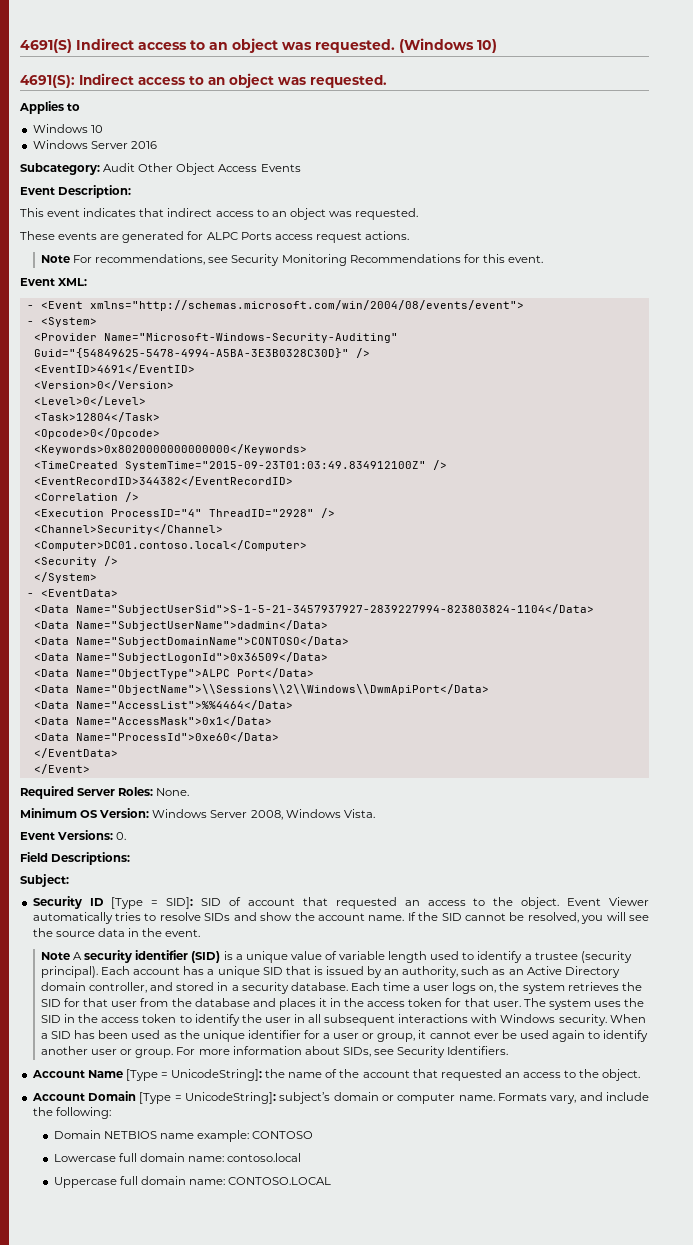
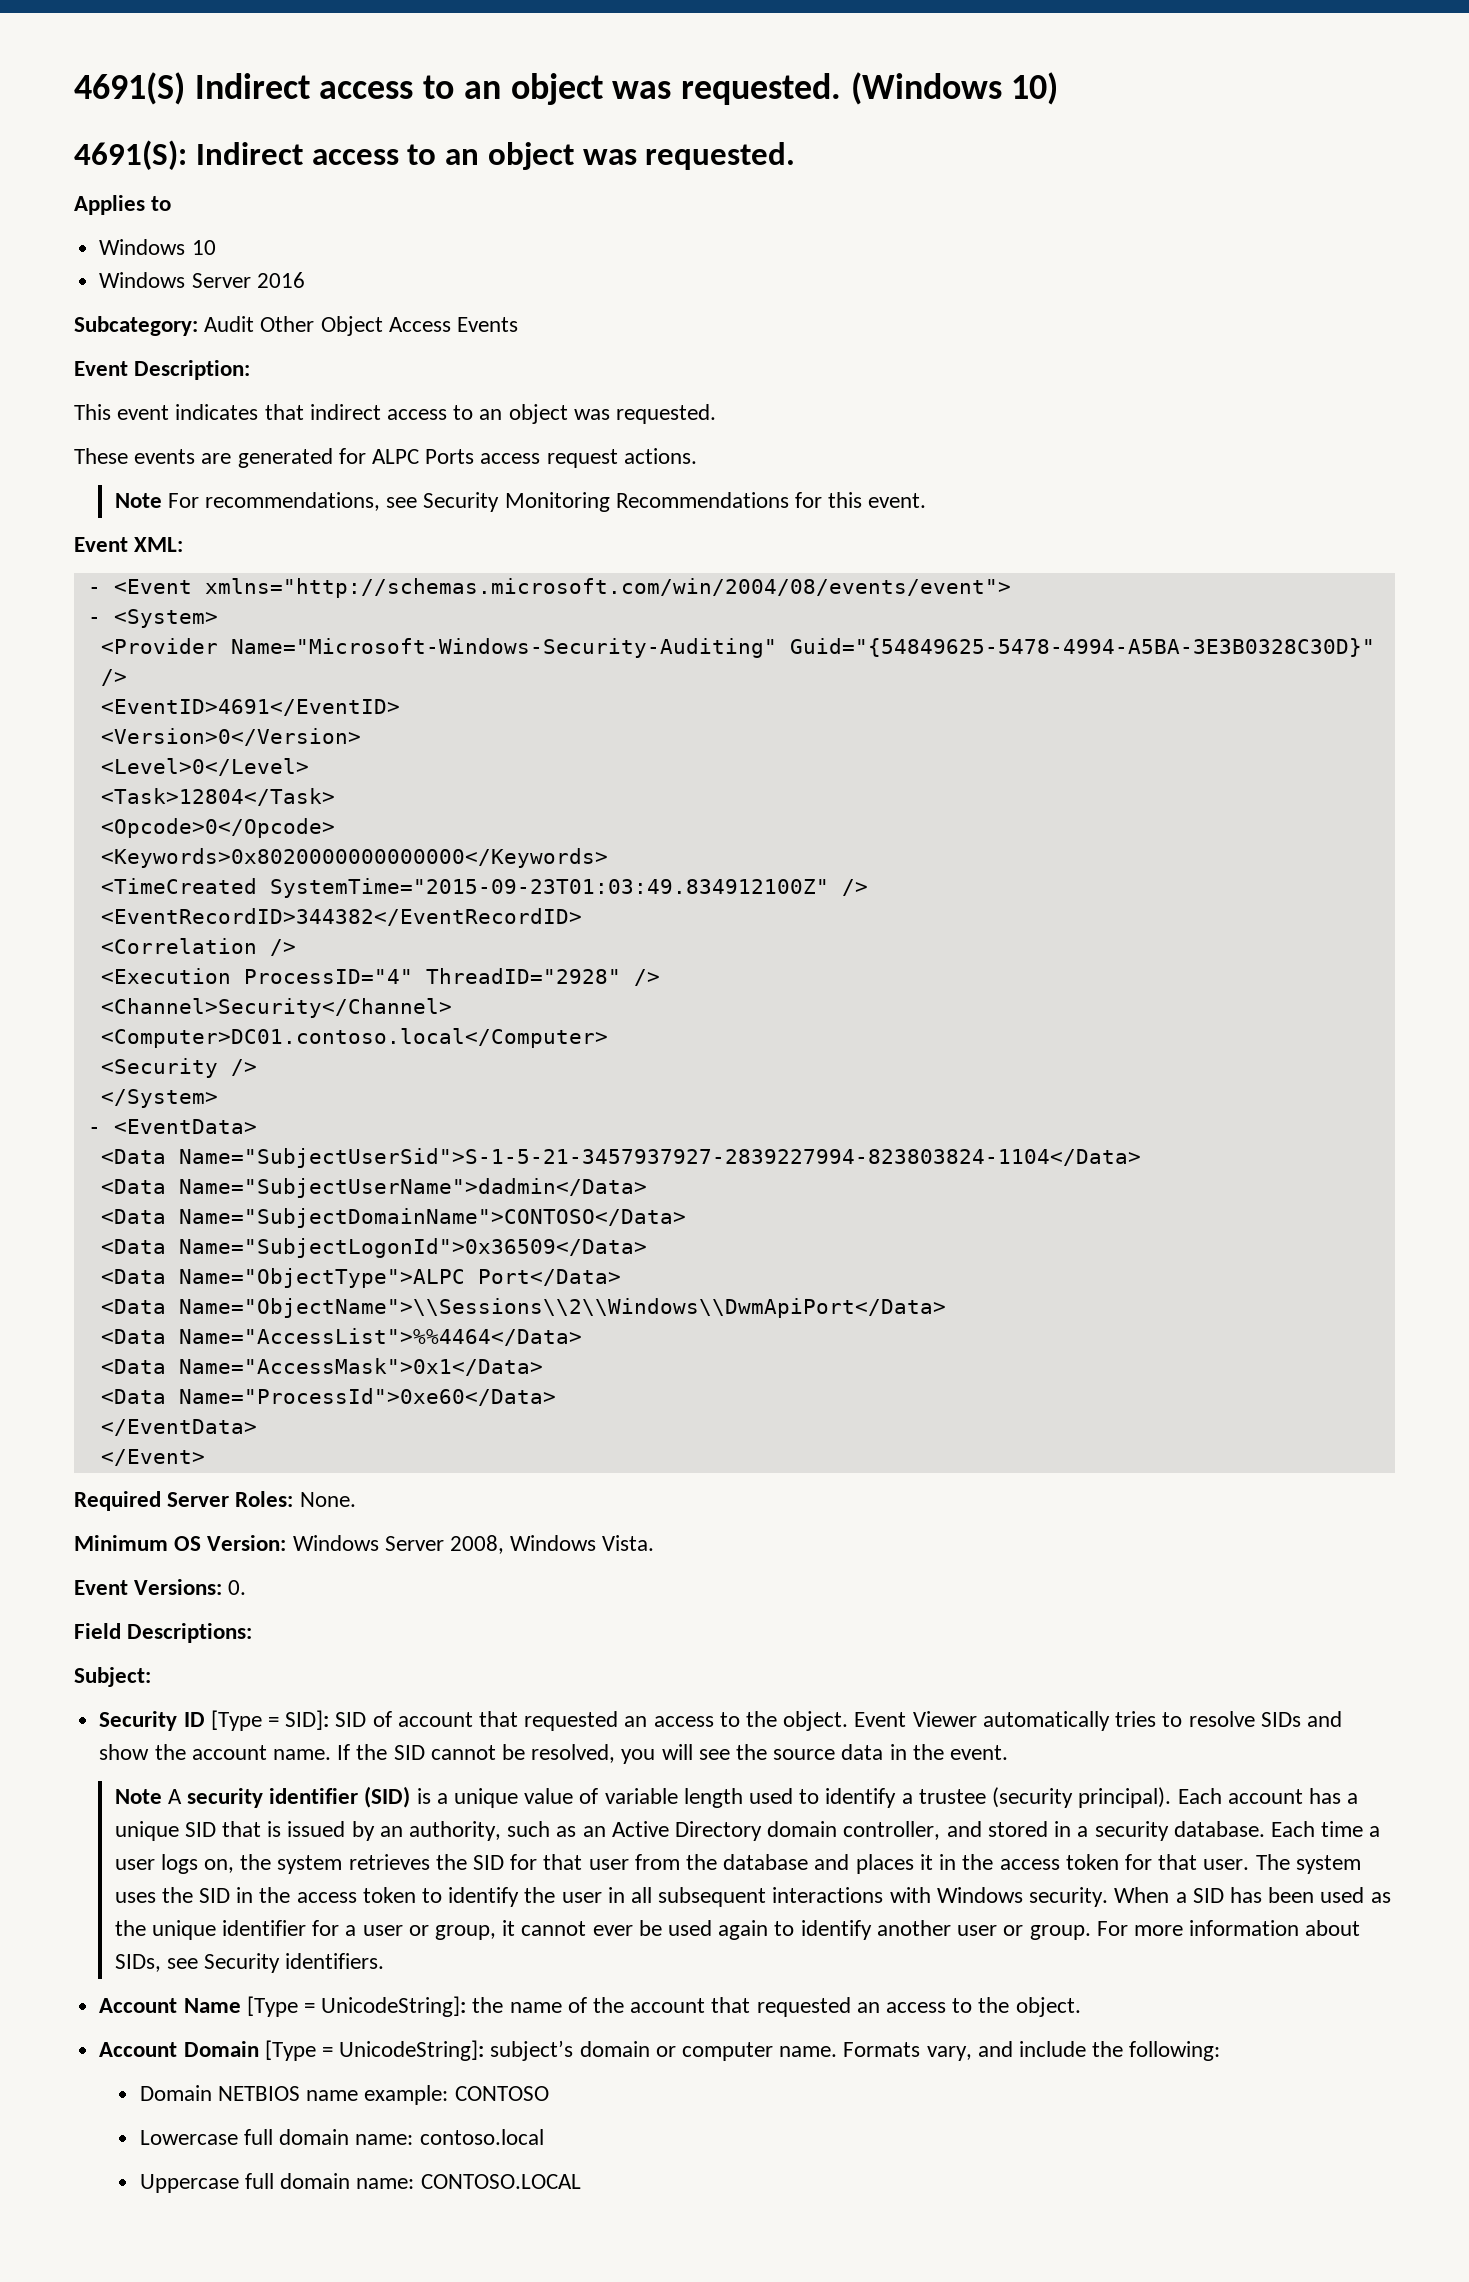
[447,1046,509,1055] Identifiers. -> [285,1953,385,1969] identifiers.

